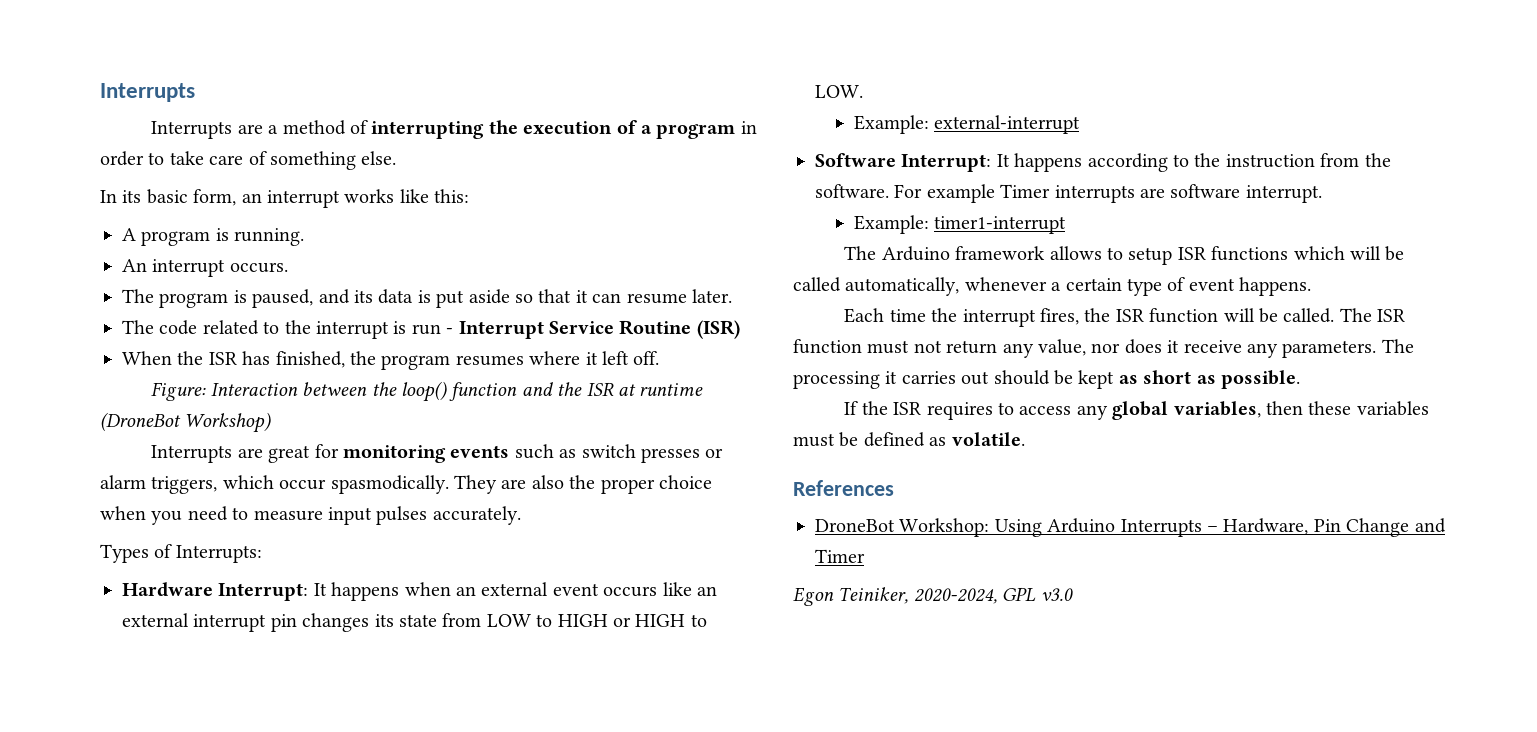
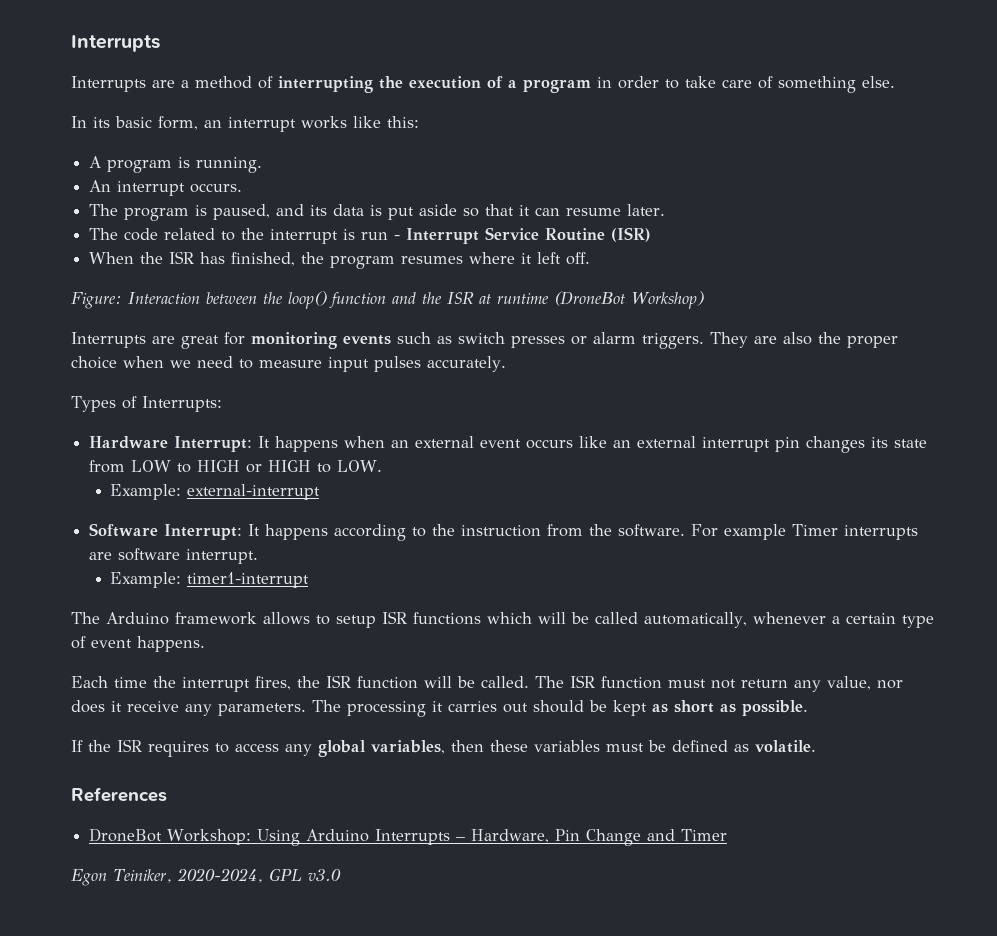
[151,475,449,494] triggers, which occur spasmodically. -> [642,333,704,349] triggers.
[151,511,183,525] you -> [170,360,191,368] we

